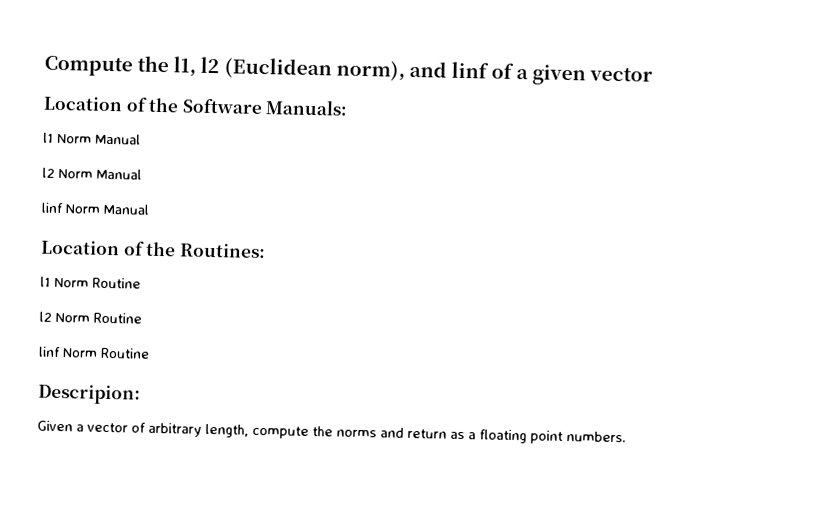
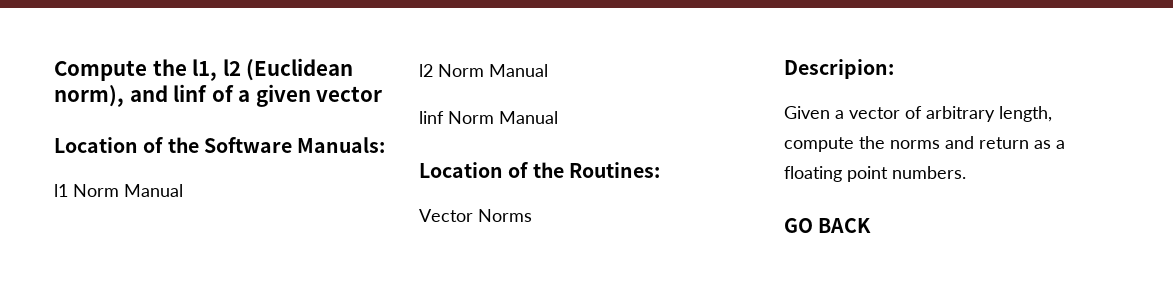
[40,276,141,289] [39,311,142,324] [39,346,150,359] l1 Norm Routine // l2 Norm Routine // linf Norm Routine -> [419,209,532,222] Vector Norms
(626, 437) none -> [784,218,872,233] // GO BACK

